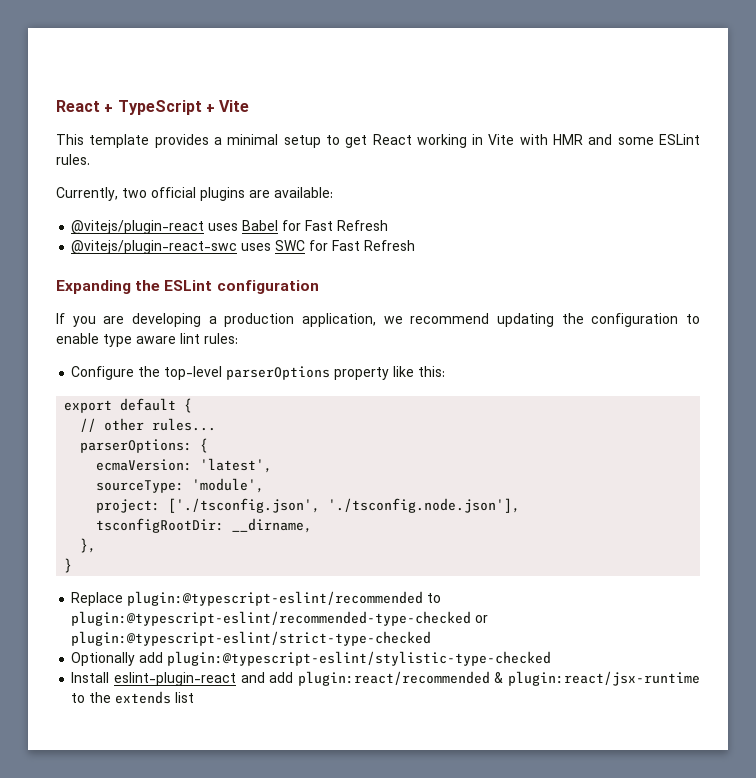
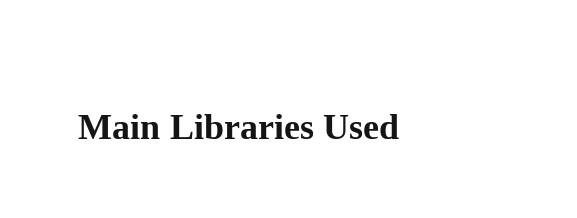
[56,100,250,115] [56,134,700,148] [56,154,90,165] [56,187,333,201] [71,220,389,234] [71,240,416,254] [56,280,319,294] [56,313,700,327] [56,333,238,347] [71,366,446,380] [64,398,193,413] [80,418,217,432] [80,438,209,453] [96,458,273,473] [96,478,265,493] [96,498,521,513] [96,518,313,533] [80,538,97,553] [64,558,73,573] [71,591,442,606] [71,611,489,626] [71,631,432,646] [71,651,552,666] [71,671,700,686] [71,691,195,704] React + TypeScript + Vite // This template provides a minimal setup to get React working in Vite with HMR and some ESLint rules. // Currently, two official plugins are available: // @vitejs/plugin-react uses Babel for Fast Refresh // @vitejs/plugin-react-swc uses SWC for Fast Refresh // Expanding the ESLint configuration // If you are developing a production application, we recommend updating the configuration to enable type aware lint rules: // Configure the top-level parserOptions property like this: // export default { // // other rules... // parserOptions: { // ecmaVersion: 'latest', // sourceType: 'module', // project: ['./tsconfig.json', './tsconfig.node.json'], // tsconfigRootDir: __dirname, // }, // } // Replace plugin:@typescript-eslint/recommended to plugin:@typescript-eslint/recommended-type-checked or plugin:@typescript-eslint/strict-type-checked // Optionally add plugin:@typescript-eslint/stylistic-type-checked // Install eslint-plugin-react and add plugin:react/recommended & plugin:react/jsx-runtime to the extends list -> [78,114,400,139] Main Libraries Used

